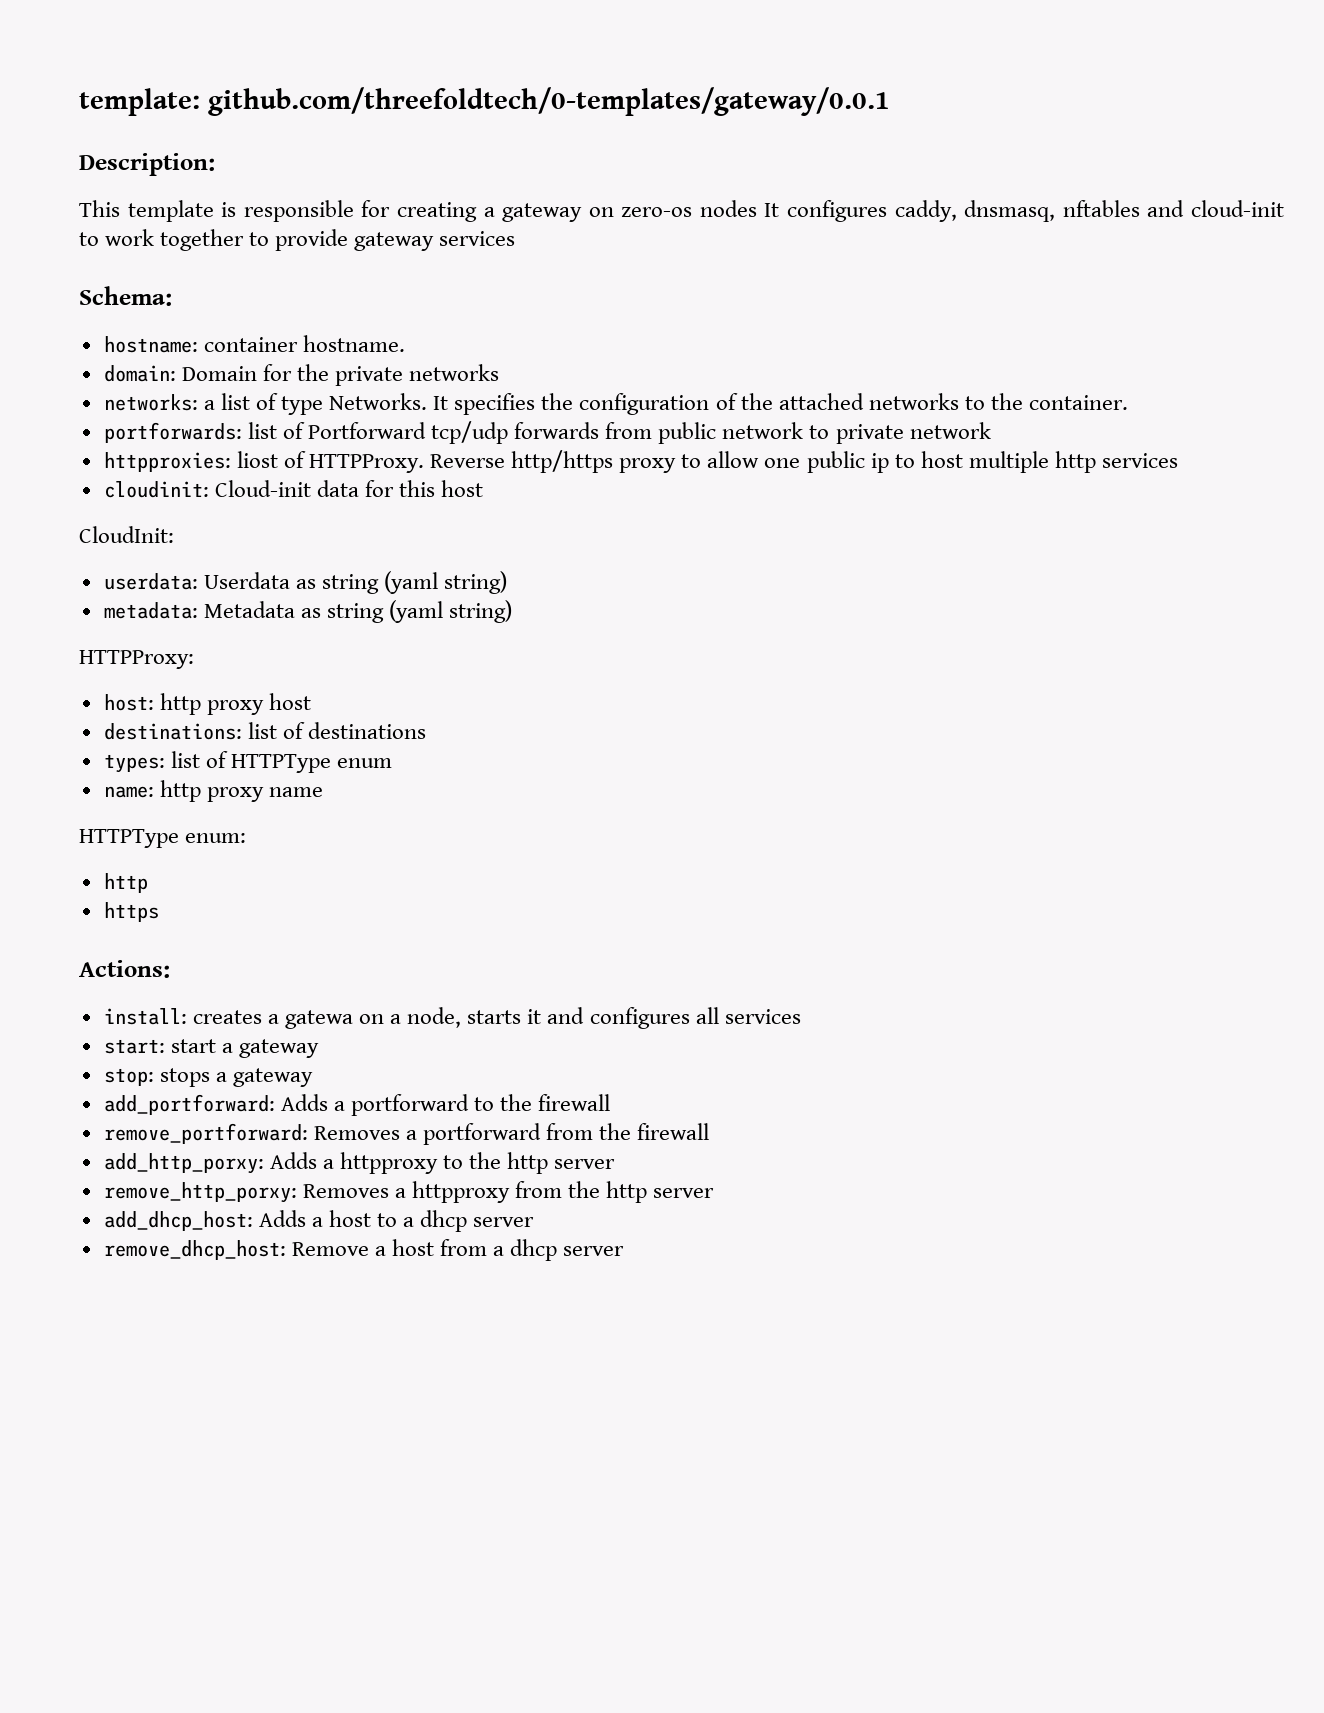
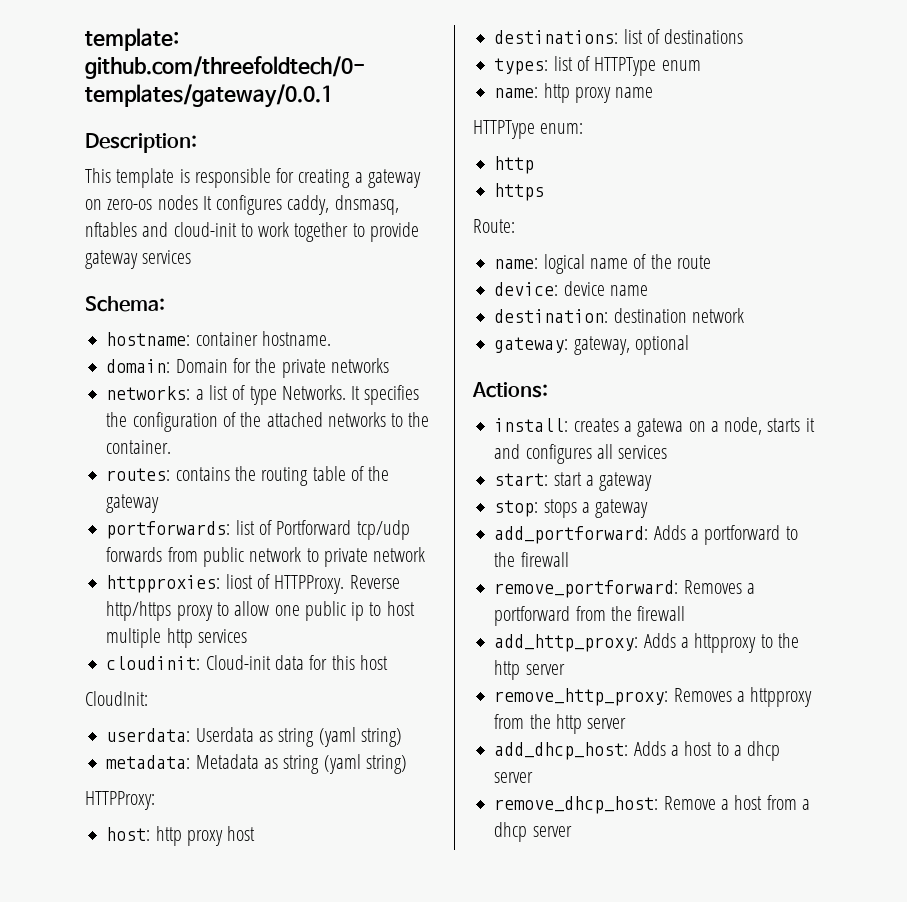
(1128, 402) none -> [106,466,390,486] [106,494,160,513] // routes: contains the routing table of the gateway
(159, 912) none -> [473,219,515,233] [494,254,711,274] [494,281,648,296] [494,308,744,323] [494,335,689,355] // Route: // name: logical name of the route // device: device name // destination: destination network // gateway: gateway, optional
[103,1153,264,1174] add_http_porxy: -> [494,634,639,652] add_http_proxy:
[103,1182,297,1203] remove_http_porxy: -> [494,688,669,706] remove_http_proxy:

